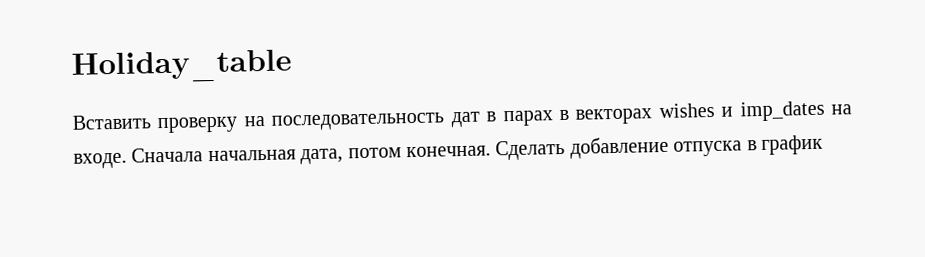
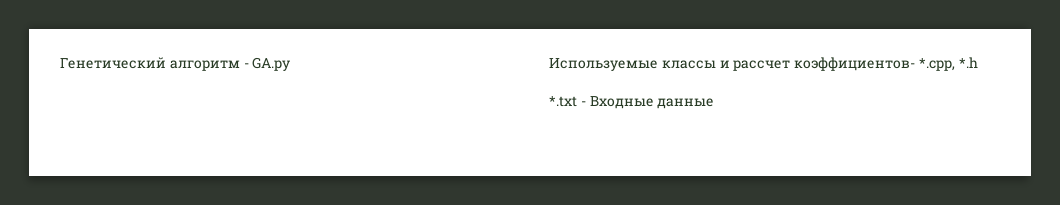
[71,49,292,84] [72,100,852,134] [73,134,823,169] Holiday_table // Вставить проверку на последовательность дат в парах в векторах wishes и imp_dates на входе. Сначала начальная дата, потом конечная. Сделать добавление отпуска в график -> [60,57,291,71] [549,57,978,71] [549,96,715,109] Генетический алгоритм - GA.py // Используемые классы и рассчет коэффициентов- *.cpp, *.h // *.txt - Входные данные

